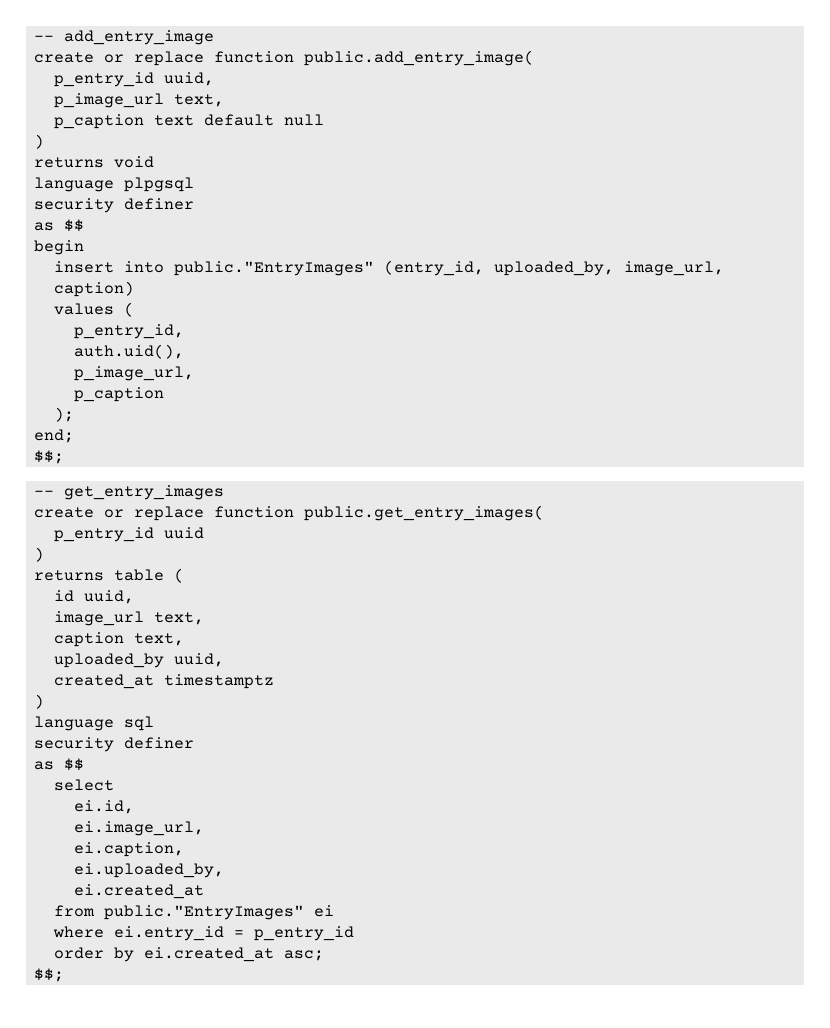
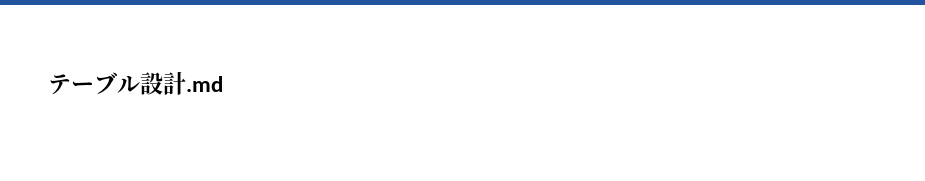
[34,30,215,45] [34,50,535,66] [54,72,215,87] [54,93,225,108] [54,114,325,129] [34,134,45,149] [34,156,155,168] [34,177,195,192] [34,198,195,213] [34,219,85,232] [34,240,85,255] [54,260,725,276] [54,281,135,297] [54,302,135,317] [74,324,185,339] [74,344,185,359] [74,366,195,381] [74,387,165,402] [54,407,75,422] [34,429,75,443] [34,450,65,464] [34,485,225,500] [34,505,545,521] [54,527,205,542] [34,547,45,562] [34,568,185,583] [54,590,135,604] [54,611,205,626] [54,632,185,647] [54,653,225,668] [54,674,275,689] [34,694,45,709] [34,716,155,731] [34,737,195,752] [34,758,85,771] [54,779,115,791] [74,800,135,814] [74,821,205,836] [74,842,185,857] [74,863,225,878] [74,884,205,899] [54,905,335,920] [53,926,355,941] [54,947,325,962] [34,968,65,982] -- add_entry_image // create or replace function public.add_entry_image( // p_entry_id uuid, // p_image_url text, // p_caption text default null // ) // returns void // language plpgsql // security definer // as $$ // begin // insert into public."EntryImages" (entry_id, uploaded_by, image_url, caption) // values ( // p_entry_id, // auth.uid(), // p_image_url, // p_caption // ); // end; // $$; // -- get_entry_images // create or replace function public.get_entry_images( // p_entry_id uuid // ) // returns table ( // id uuid, // image_url text, // caption text, // uploaded_by uuid, // created_at timestamptz // ) // language sql // security definer // as $$ // select // ei.id, // ei.image_url, // ei.caption, // ei.uploaded_by, // ei.created_at // from public."EntryImages" ei // where ei.entry_id = p_entry_id // order by ei.created_at asc; // $$; -> [48,72,223,95] テーブル設計.md

